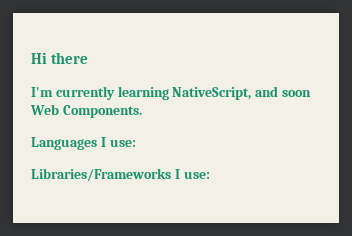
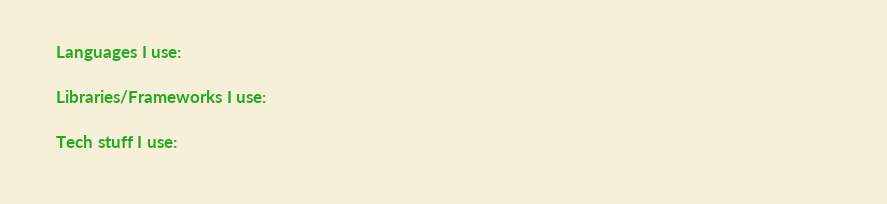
[31,52,88,64] [31,86,311,100] [30,104,142,118] Hi there // I'm currently learning NativeScript, and soon Web Components. // -> (56, 53) none
(210, 175) none -> [56,135,177,148] // Tech stuff I use:

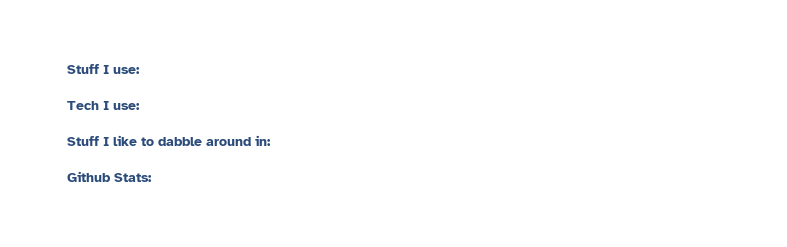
[56,46,182,61] [56,90,222,104] Languages I use: // Libraries/Frameworks -> [67,64,99,74] Stuff
[97,136,177,148] stuff I use: -> [103,101,140,110] [67,135,271,146] [67,171,152,182] I use: // Stuff I like to dabble around in: // Github Stats:

